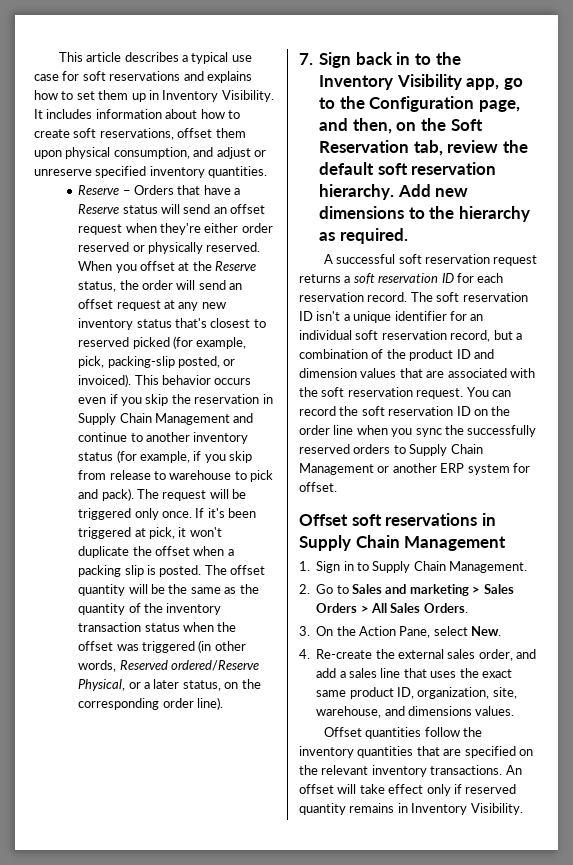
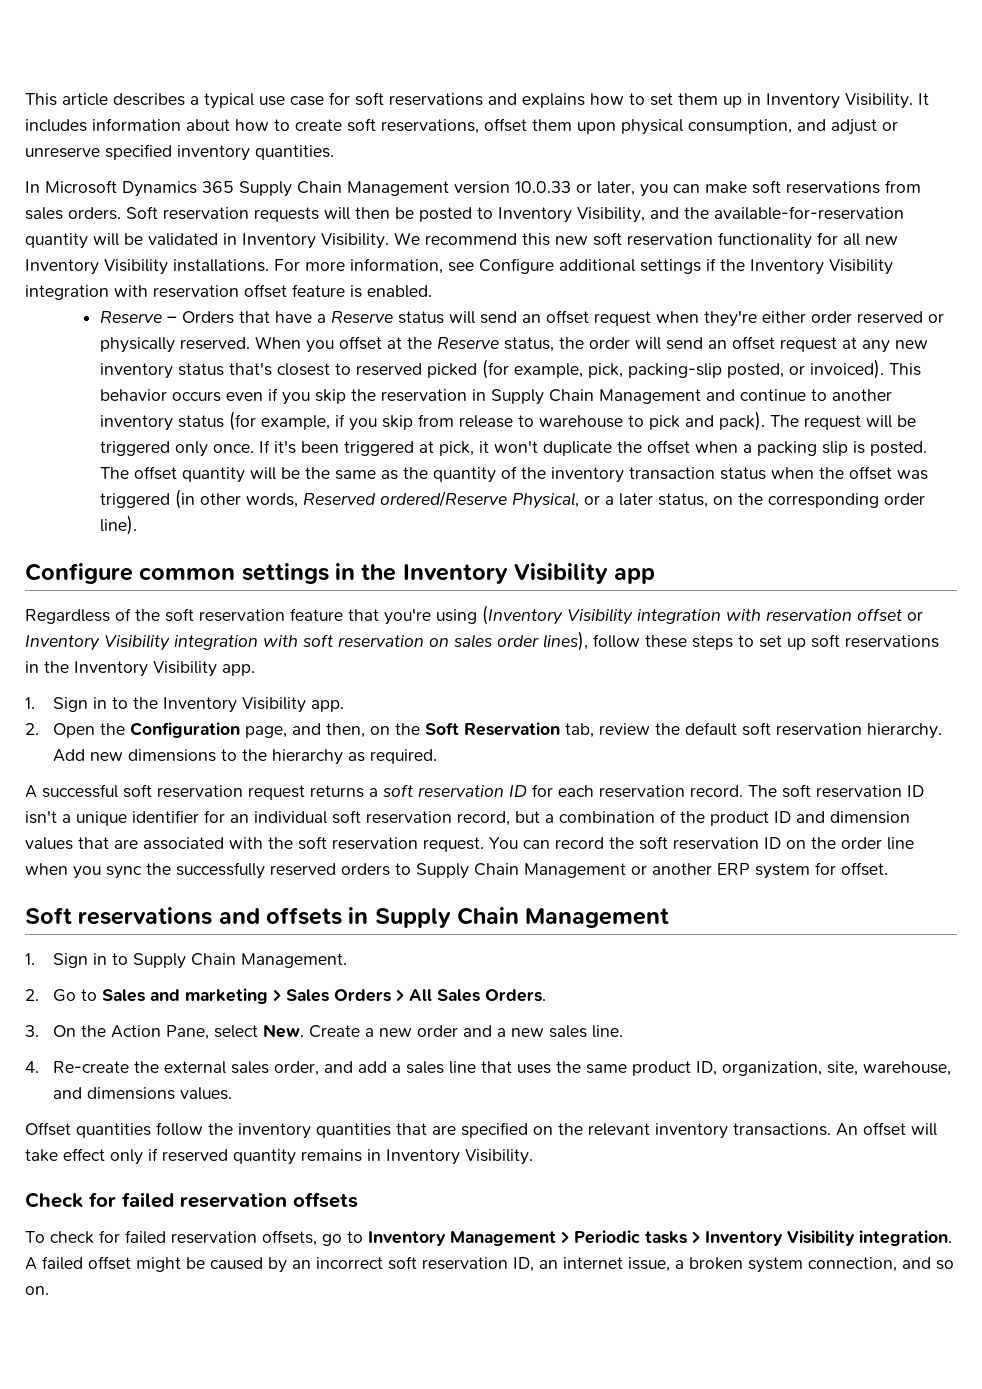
(268, 172) none -> [25,180,921,197] [25,206,904,223] [25,232,898,249] [25,258,893,275] [25,284,432,300] // In Microsoft Dynamics 365 Supply Chain Management version 10.0.33 or later, you can make soft reservations from sales orders. Soft reservation requests will then be posted to Inventory Visibility, and the available-for-reservation quantity will be validated in Inventory Visibility. We recommend this new soft reservation functionality for all new Inventory Visibility installations. For more information, see Configure additional settings if the Inventory Visibility integration with reservation offset feature is enabled.
[299,52,393,68] 7. Sign back -> [25,563,656,584] [25,605,923,625] [25,631,939,651] [25,661,255,677] [25,697,88,712] Configure common settings in the Inventory Visibility app // Regardless of the soft reservation feature that you're using (Inventory Visibility integration with reservation offset or Inventory Visibility integration with soft reservation on sales order lines), follow these steps to set up soft reservations in the Inventory Visibility app. // 1. Sign
[466,78,524,90] [319,97,336,109] app, go to -> [310,700,344,712] [25,723,95,738] app. // 2. Open
[299,513,478,526] Offset soft reservations -> [25,907,343,925] Soft reservations and offsets
(502, 631) none -> [308,1025,623,1038] Create a new order and a new sales line.
[481,669,512,678] exact -> (581, 1067) none
(523, 809) none -> [25,1192,358,1208] [25,1230,952,1246] [25,1256,954,1273] [25,1286,49,1295] // Check for failed reservation offsets // To check for failed reservation offsets, go to Inventory Management > Periodic tasks > Inventory Visibility integration. A failed offset might be caused by an incorrect soft reservation ID, an internet issue, a broken system connection, and so on.

